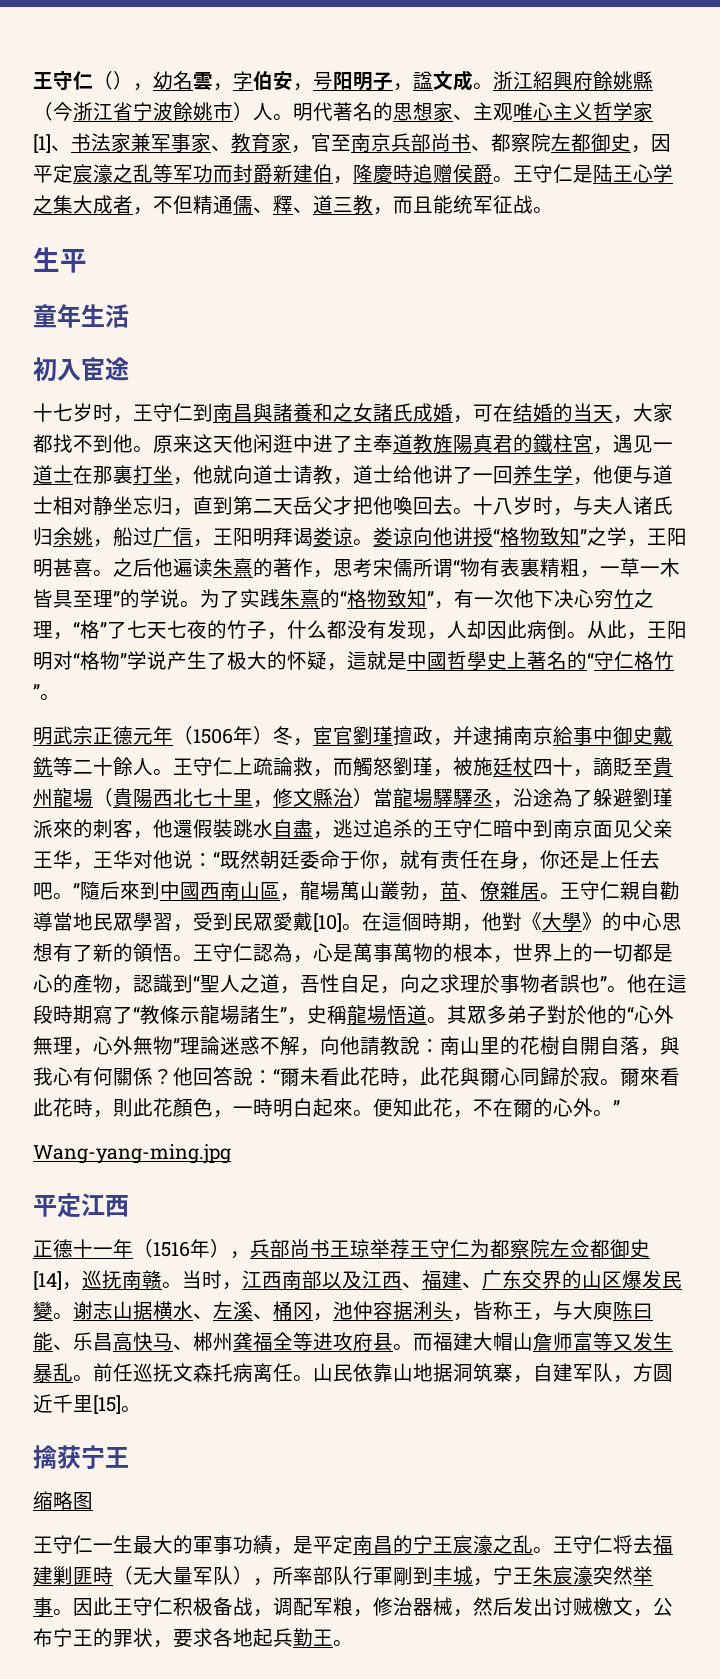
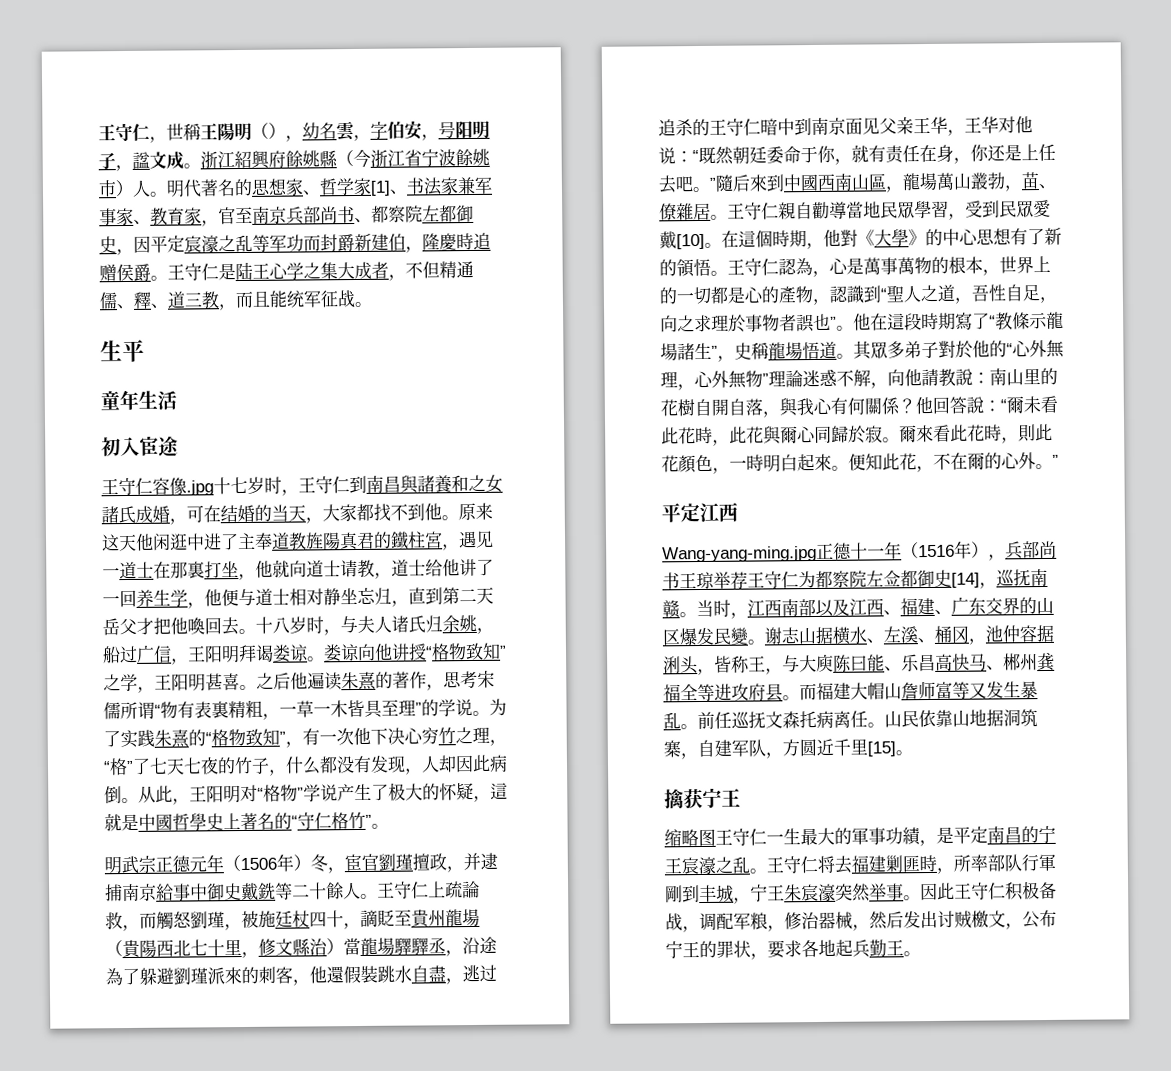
[33,71,93,90] 王守仁 -> [98,122,252,143] 王守仁，世稱王陽明
[473,102,593,121] 主观唯心主义 -> (321, 193) none
(129, 369) none -> [101,477,214,496] 王守仁容像.jpg
[33,1144,231,1164] // Wang-yang-ming.jpg -> (1059, 460) none
(129, 1206) none -> [662,545,817,563] Wang-yang-ming.jpg
(93, 1501) // -> (716, 837) none
[113,1566,253,1585] （无大量军队） -> (937, 863) none

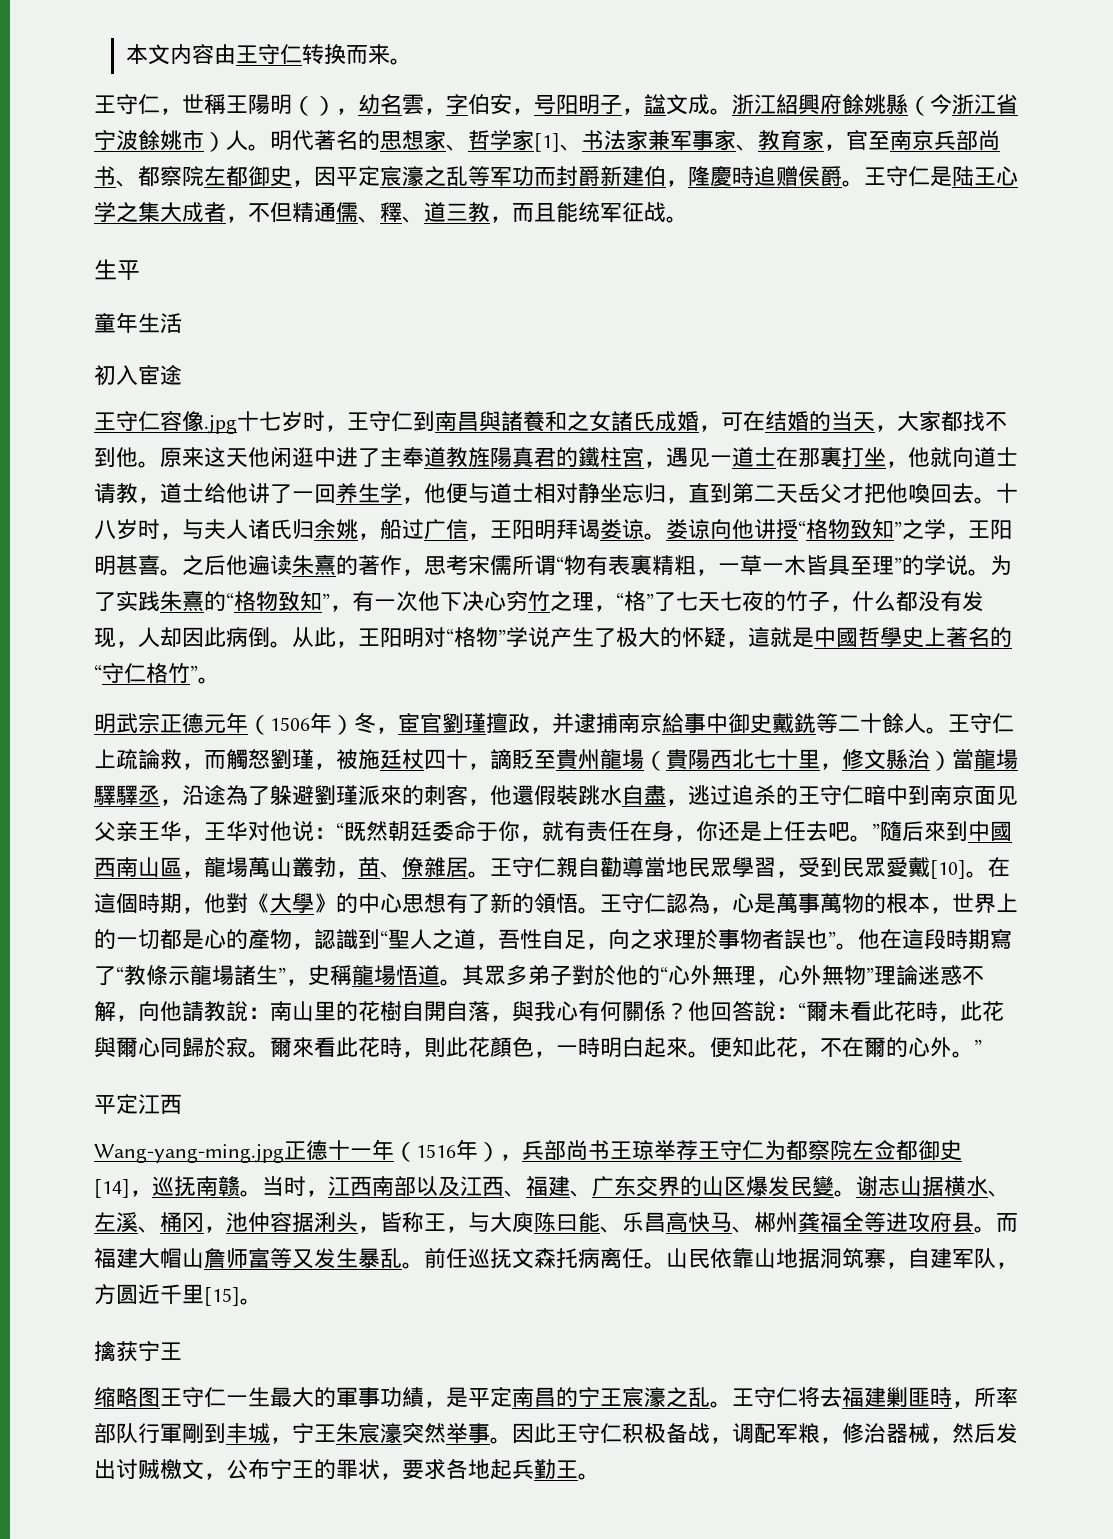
(98, 132) none -> [125,44,412,65] 本文内容由王守仁转换而来。 //

